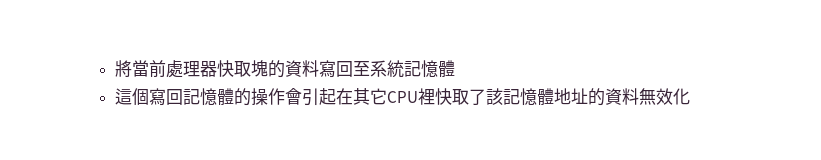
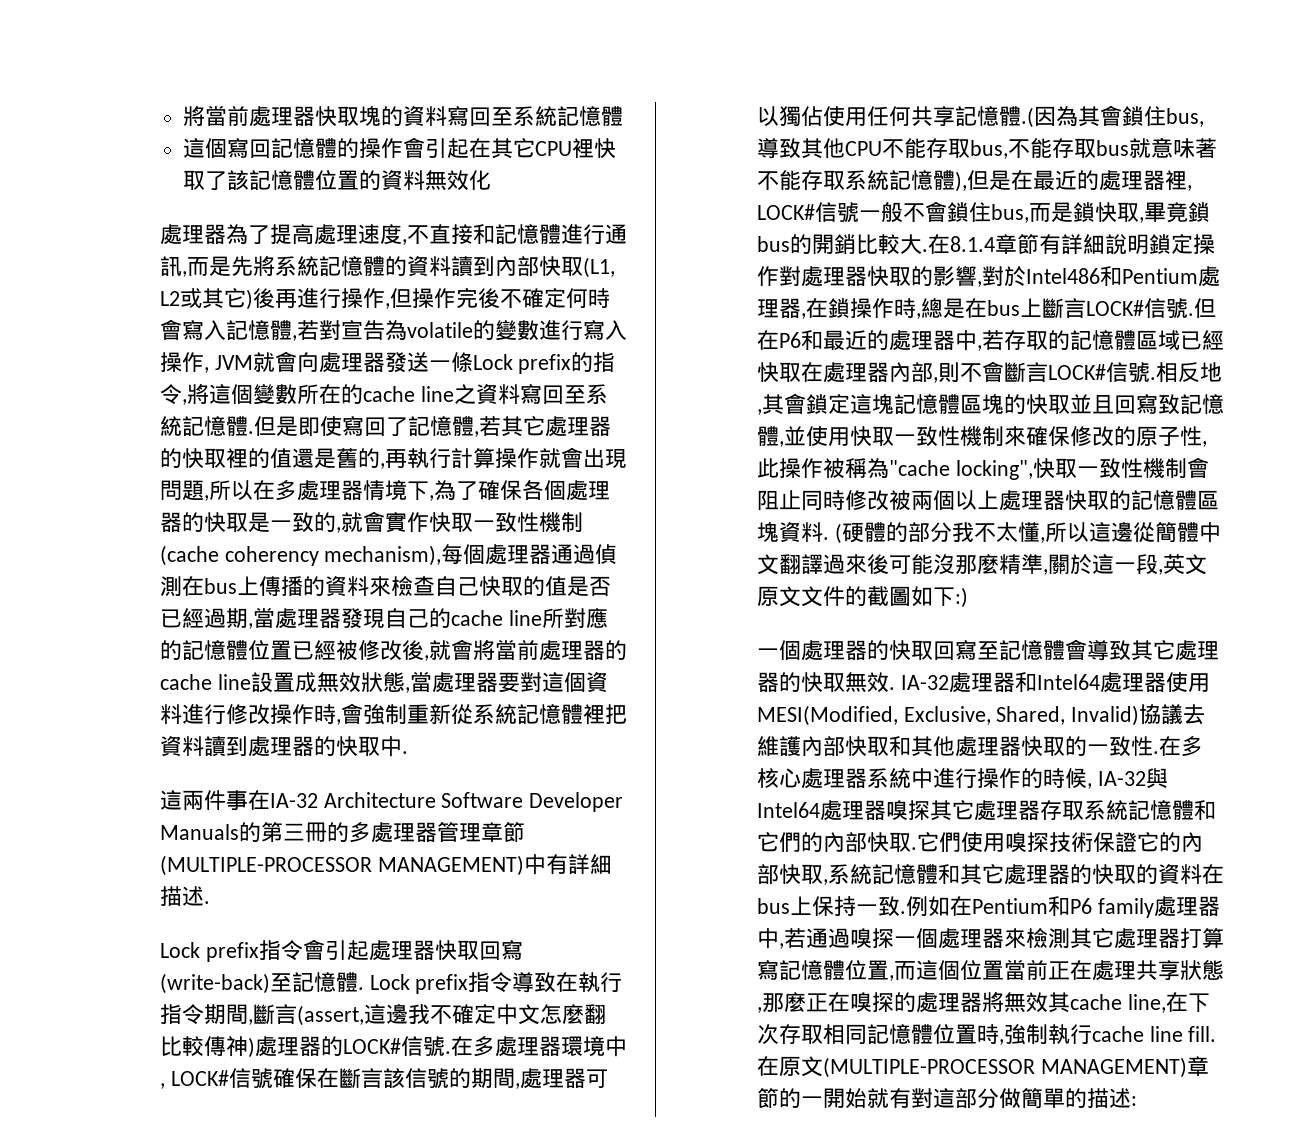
[554,88,589,105] 地址 -> [315,170,360,190] 位置
(691, 96) none -> [159,223,627,245] [159,255,615,278] [159,287,610,310] [159,319,627,341] [159,351,616,374] [159,383,608,405] [159,416,611,437] [159,447,627,469] [159,480,610,501] [159,511,583,533] [159,544,618,566] [159,576,611,597] [159,607,608,629] [159,639,627,661] [159,671,608,693] [159,703,627,725] [159,736,408,757] [159,789,624,812] [159,822,525,843] [159,854,612,876] [159,886,210,906] [159,939,523,962] [159,972,623,994] [159,1003,606,1026] [159,1036,627,1058] [159,1068,608,1089] [756,105,1204,128] [756,137,1217,159] [756,170,1192,192] [756,201,1210,223] [756,234,1215,255] [756,265,1220,287] [756,298,1216,319] [756,330,1224,351] [756,361,1222,383] [756,393,1224,415] [756,426,1207,447] [756,457,1209,480] [756,490,1219,511] [756,521,1221,544] [756,553,1207,575] [756,586,968,608] [756,639,1219,661] [756,672,1210,693] [756,704,1206,726] [756,736,1203,757] [756,767,1168,789] [756,800,1216,821] [756,832,1203,853] [756,864,1224,885] [756,896,1220,918] [756,928,1224,949] [756,959,1224,981] [756,991,1210,1013] [756,1024,1217,1045] [756,1056,1209,1078] [756,1087,1137,1109] // 處理器為了提高處理速度,不直接和記憶體進行通訊,而是先將系統記憶體的資料讀到內部快取(L1, L2或其它)後再進行操作,但操作完後不確定何時會寫入記憶體,若對宣告為volatile的變數進行寫入操作, JVM就會向處理器發送一條Lock prefix的指令,將這個變數所在的cache line之資料寫回至系統記憶體.但是即使寫回了記憶體,若其它處理器的快取裡的值還是舊的,再執行計算操作就會出現問題,所以在多處理器情境下,為了確保各個處理器的快取是一致的,就會實作快取一致性機制(cache coherency mechanism),每個處理器通過偵測在bus上傳播的資料來檢查自己快取的值是否已經過期,當處理器發現自己的cache line所對應的記憶體位置已經被修改後,就會將當前處理器的cache line設置成無效狀態,當處理器要對這個資料進行修改操作時,會強制重新從系統記憶體裡把資料讀到處理器的快取中. // 這兩件事在IA-32 Architecture Software Developer Manuals的第三冊的多處理器管理章節(MULTIPLE-PROCESSOR MANAGEMENT)中有詳細描述. // Lock prefix指令會引起處理器快取回寫(write-back)至記憶體. Lock prefix指令導致在執行指令期間,斷言(assert,這邊我不確定中文怎麼翻比較傳神)處理器的LOCK#信號.在多處理器環境中, LOCK#信號確保在斷言該信號的期間,處理器可以獨佔使用任何共享記憶體.(因為其會鎖住bus,導致其他CPU不能存取bus,不能存取bus就意味著不能存取系統記憶體),但是在最近的處理器裡, LOCK#信號一般不會鎖住bus,而是鎖快取,畢竟鎖bus的開銷比較大.在8.1.4章節有詳細說明鎖定操作對處理器快取的影響,對於Intel486和Pentium處理器,在鎖操作時,總是在bus上斷言LOCK#信號.但在P6和最近的處理器中,若存取的記憶體區域已經快取在處理器內部,則不會斷言LOCK#信號.相反地,其會鎖定這塊記憶體區塊的快取並且回寫致記憶體,並使用快取一致性機制來確保修改的原子性,此操作被稱為"cache locking",快取一致性機制會阻止同時修改被兩個以上處理器快取的記憶體區塊資料. (硬體的部分我不太懂,所以這邊從簡體中文翻譯過來後可能沒那麼精準,關於這一段,英文原文文件的截圖如下:) // 一個處理器的快取回寫至記憶體會導致其它處理器的快取無效. IA-32處理器和Intel64處理器使用MESI(Modified, Exclusive, Shared, Invalid)協議去維護內部快取和其他處理器快取的一致性.在多核心處理器系統中進行操作的時候, IA-32與Intel64處理器嗅探其它處理器存取系統記憶體和它們的內部快取.它們使用嗅探技術保證它的內部快取,系統記憶體和其它處理器的快取的資料在bus上保持一致.例如在Pentium和P6 family處理器中,若通過嗅探一個處理器來檢測其它處理器打算寫記憶體位置,而這個位置當前正在處理共享狀態,那麼正在嗅探的處理器將無效其cache line,在下次存取相同記憶體位置時,強制執行cache line fill.在原文(MULTIPLE-PROCESSOR MANAGEMENT)章節的一開始就有對這部分做簡單的描述:

